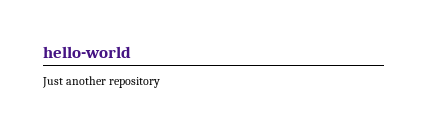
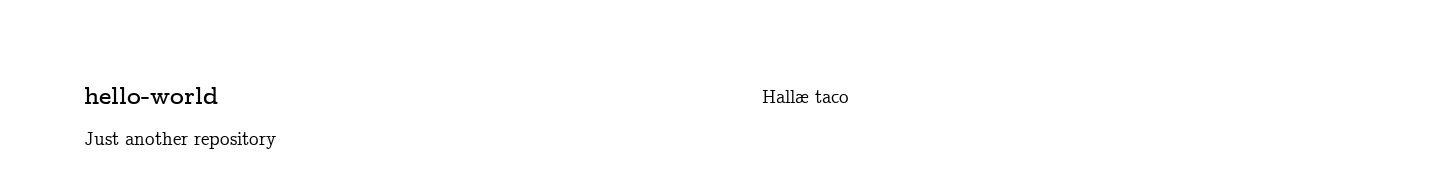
(161, 82) none -> [762,90,849,104] // Hallæ taco

